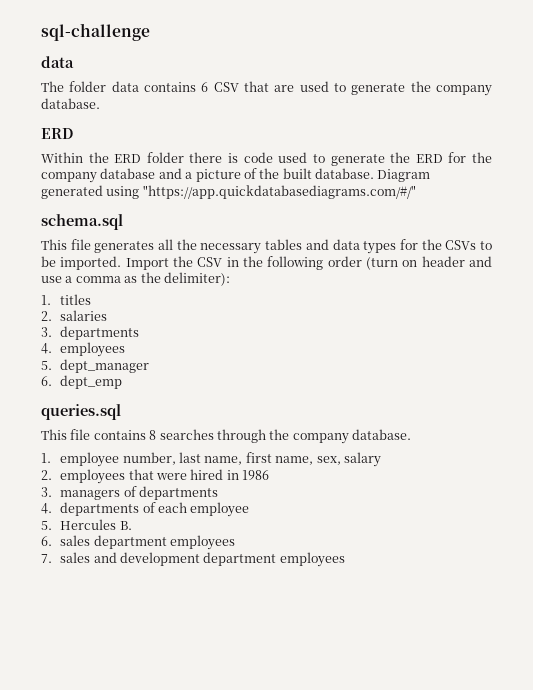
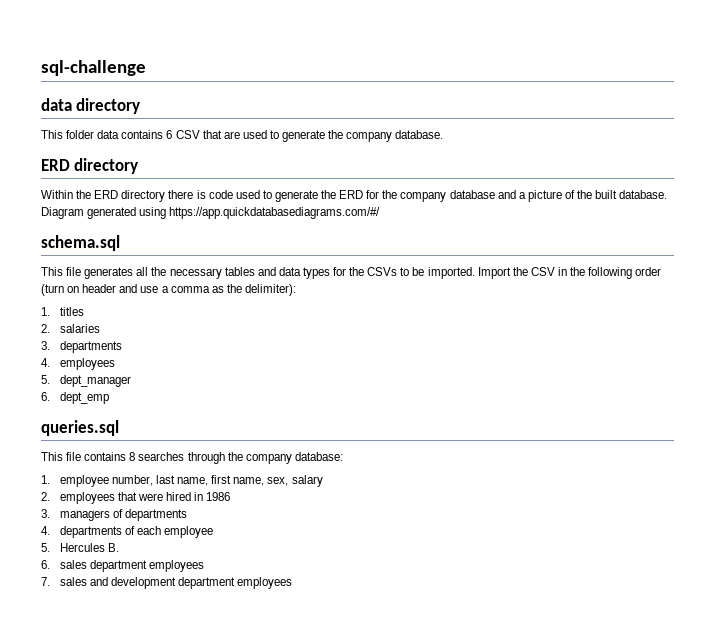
[41,81,64,92] // The -> [76,98,141,114] [41,130,63,139] directory // This
(73, 133) none -> [74,158,139,174] directory
[146,152,184,163] folder -> [121,190,166,202] directory
[142,185,416,199] "https://app.quickdatabasediagrams.com/#/" -> [169,207,381,219] https://app.quickdatabasediagrams.com/#/
[352,429,411,440] database. -> [294,452,343,461] database:

